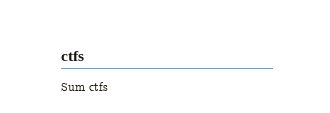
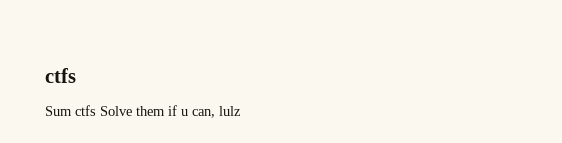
(108, 86) none -> [100,105,241,118] Solve them if u can, lulz

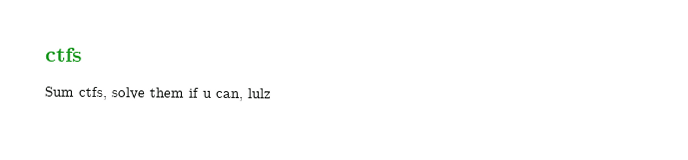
[75,105,132,116] ctfs Solve -> [78,86,145,101] ctfs, solve

